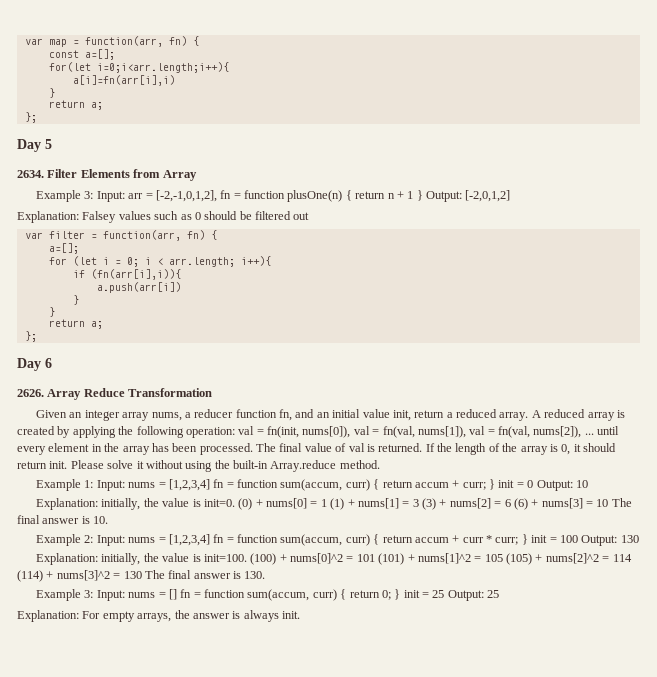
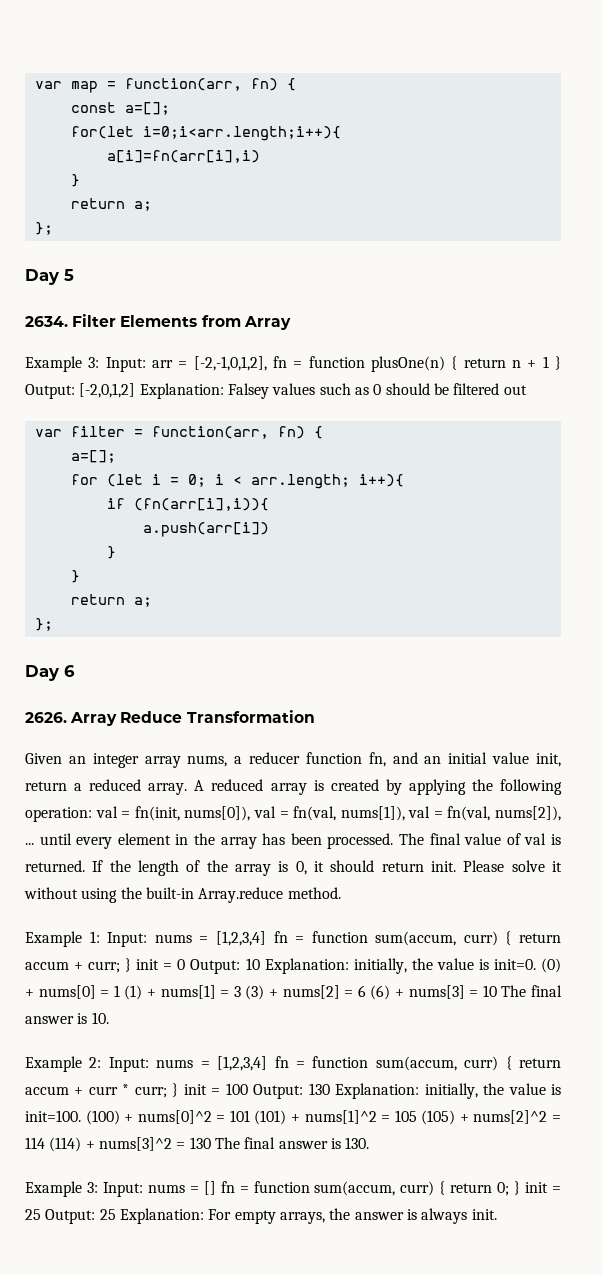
(511, 196) // -> (136, 390) none
(588, 484) // -> (260, 964) none
(639, 539) // -> (330, 1089) none
(500, 594) // -> (116, 1214) none

